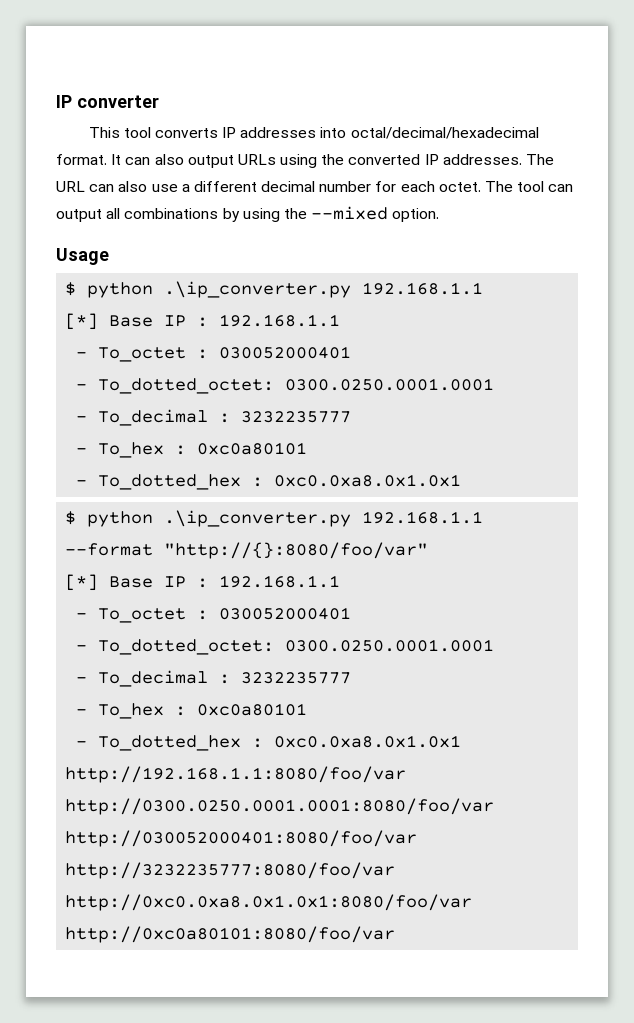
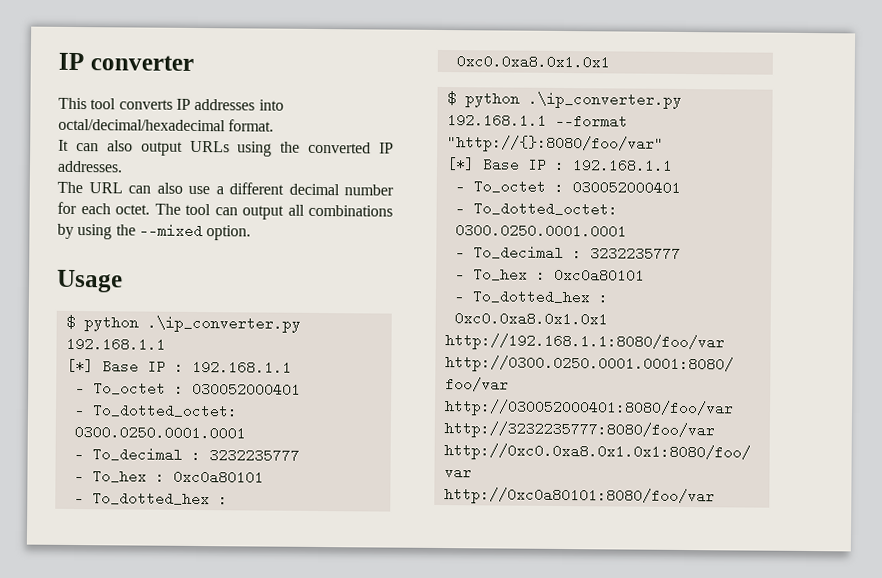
(107, 159) none -> (275, 125) //
(522, 159) none -> (123, 166) //

